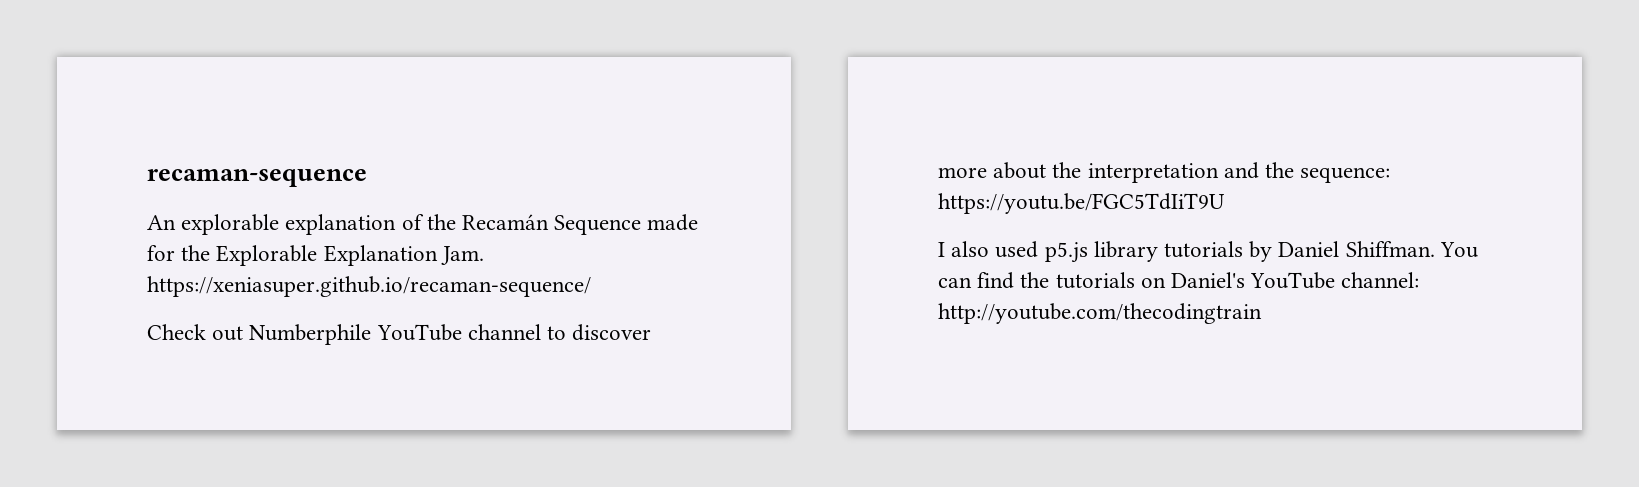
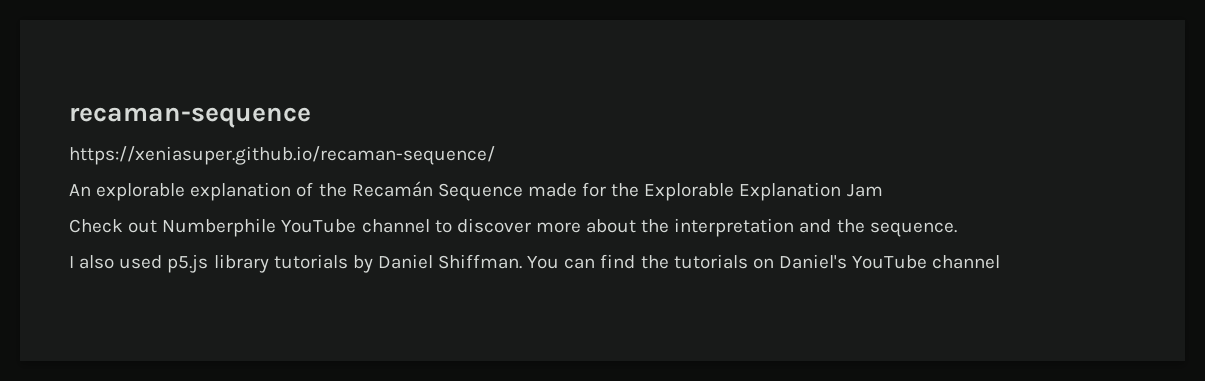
(367, 178) none -> [69,146,495,165] // https://xeniasuper.github.io/recaman-sequence/
[440,246,484,265] [147,276,591,297] Jam. https://xeniasuper.github.io/recaman-sequence/ -> [846,184,883,197] Jam
[1300,167,1391,183] [938,193,1225,214] sequence: https://youtu.be/FGC5TdIiT9U -> [869,222,957,237] sequence.
[1341,272,1420,288] [938,303,1262,324] channel: http://youtube.com/thecodingtrain -> [932,255,1001,269] channel

